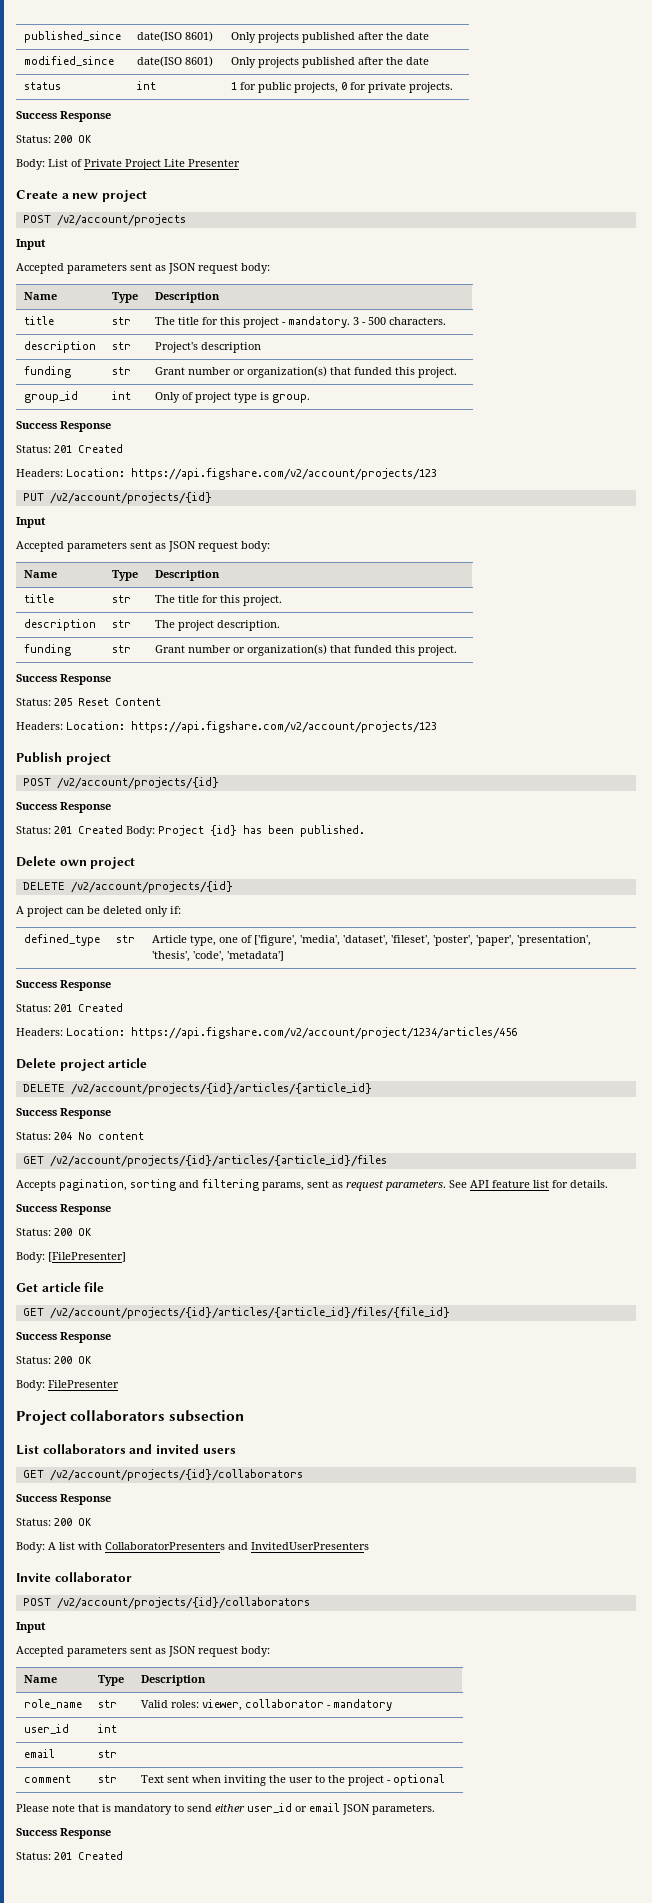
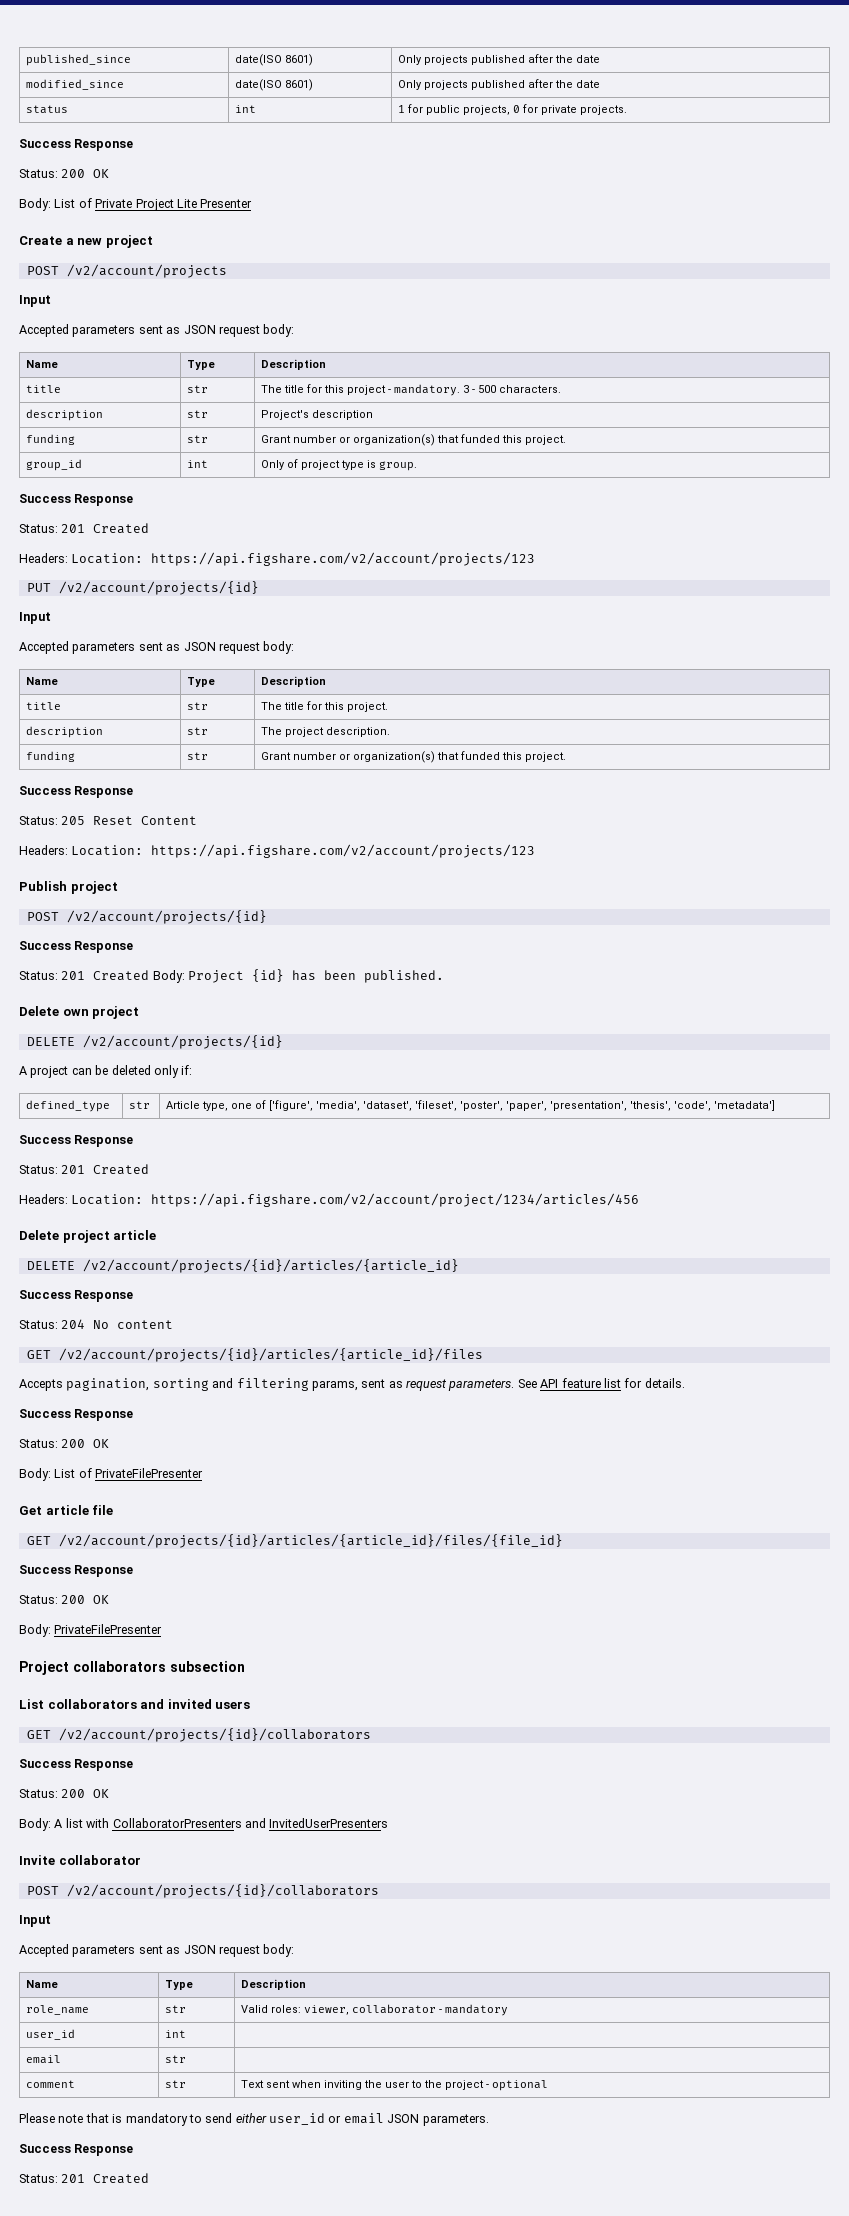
[48,1252,126,1262] [FilePresenter] -> [54,1468,204,1478] List of PrivateFilePresenter
[48,1380,119,1388] FilePresenter -> [54,1624,163,1634] PrivateFilePresenter

